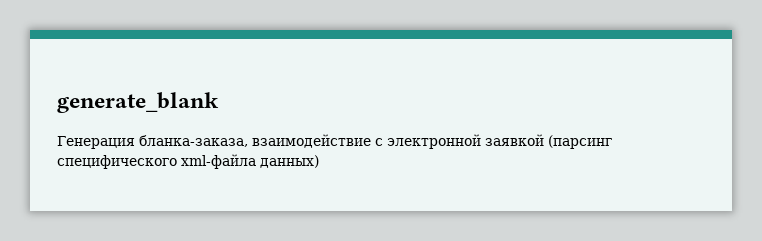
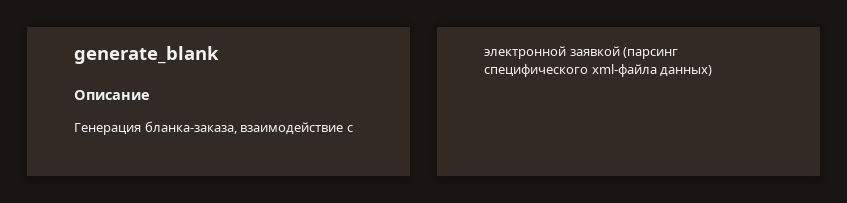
(219, 102) none -> [74,90,150,100] // Описание

